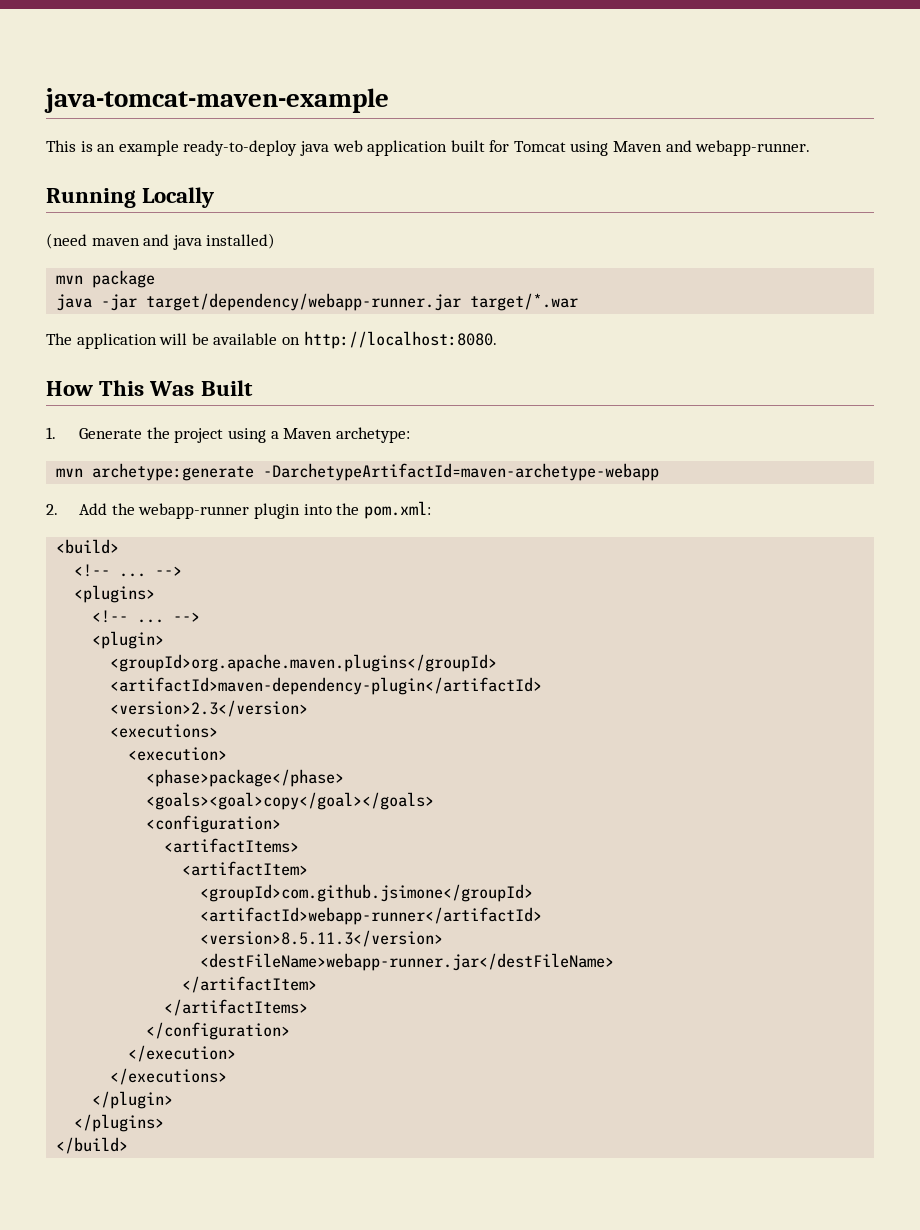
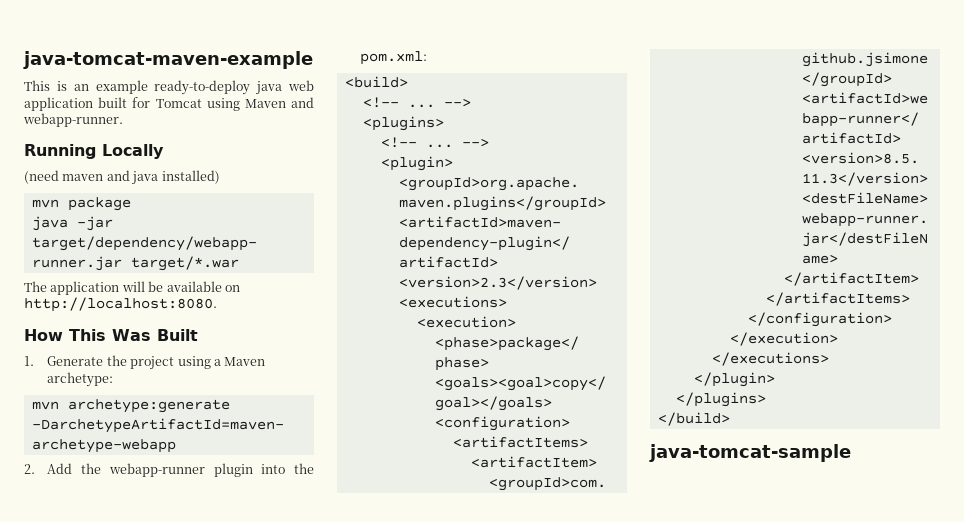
(129, 1145) none -> [649,444,851,462] // java-tomcat-sample

